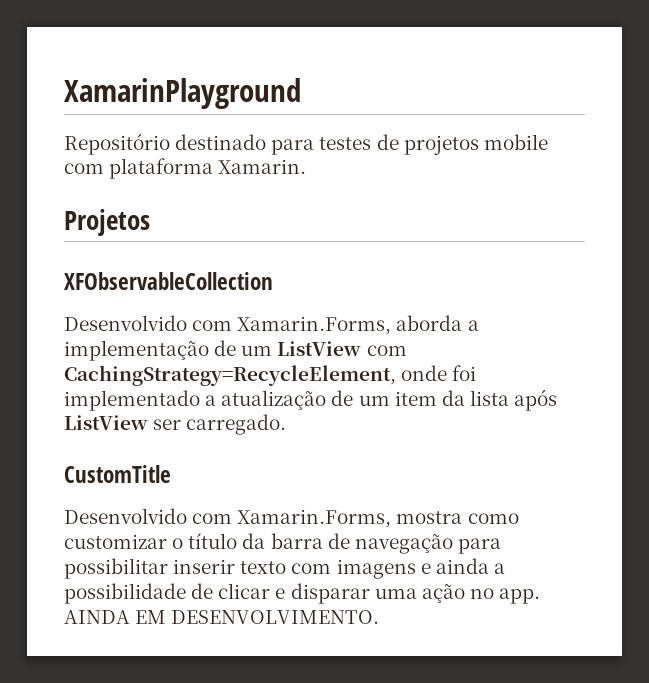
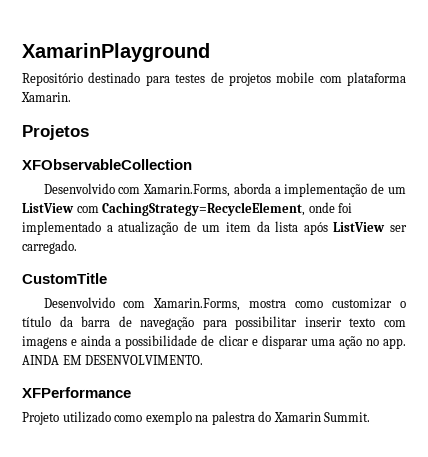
(380, 617) none -> [22,387,131,398] [22,411,371,425] // XFPerformance // Projeto utilizado como exemplo na palestra do Xamarin Summit.

